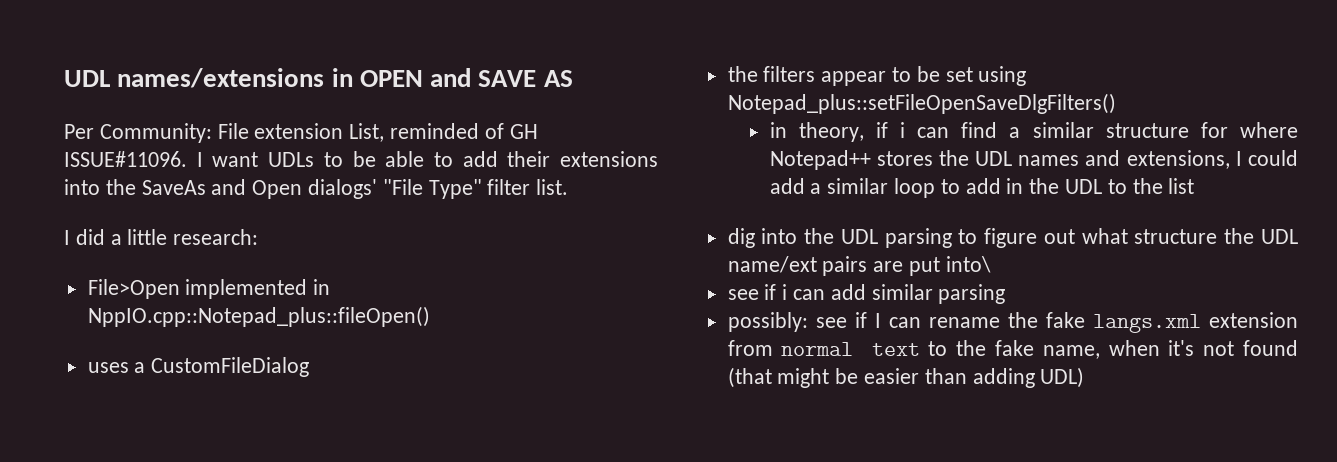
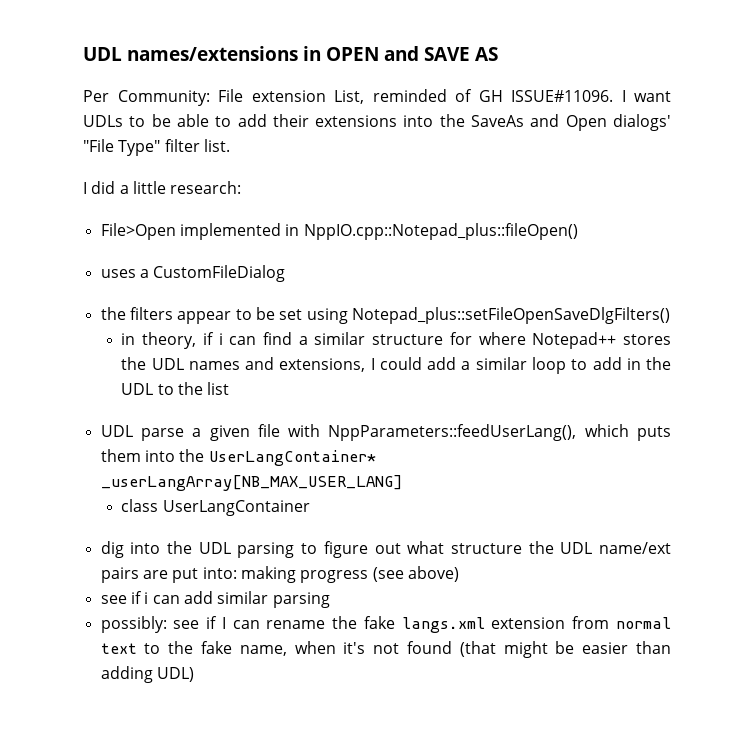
(1195, 186) none -> [100,424,671,441] [100,449,376,466] [100,475,403,491] [121,499,310,516] // UDL parse a given file with NppParameters::feedUserLang(), which puts them into the UserLangContainer* _userLangArray[NB_MAX_USER_LANG] // class UserLangContainer
[945,256,991,273] into\ -> [202,566,459,583] into: making progress (see above)

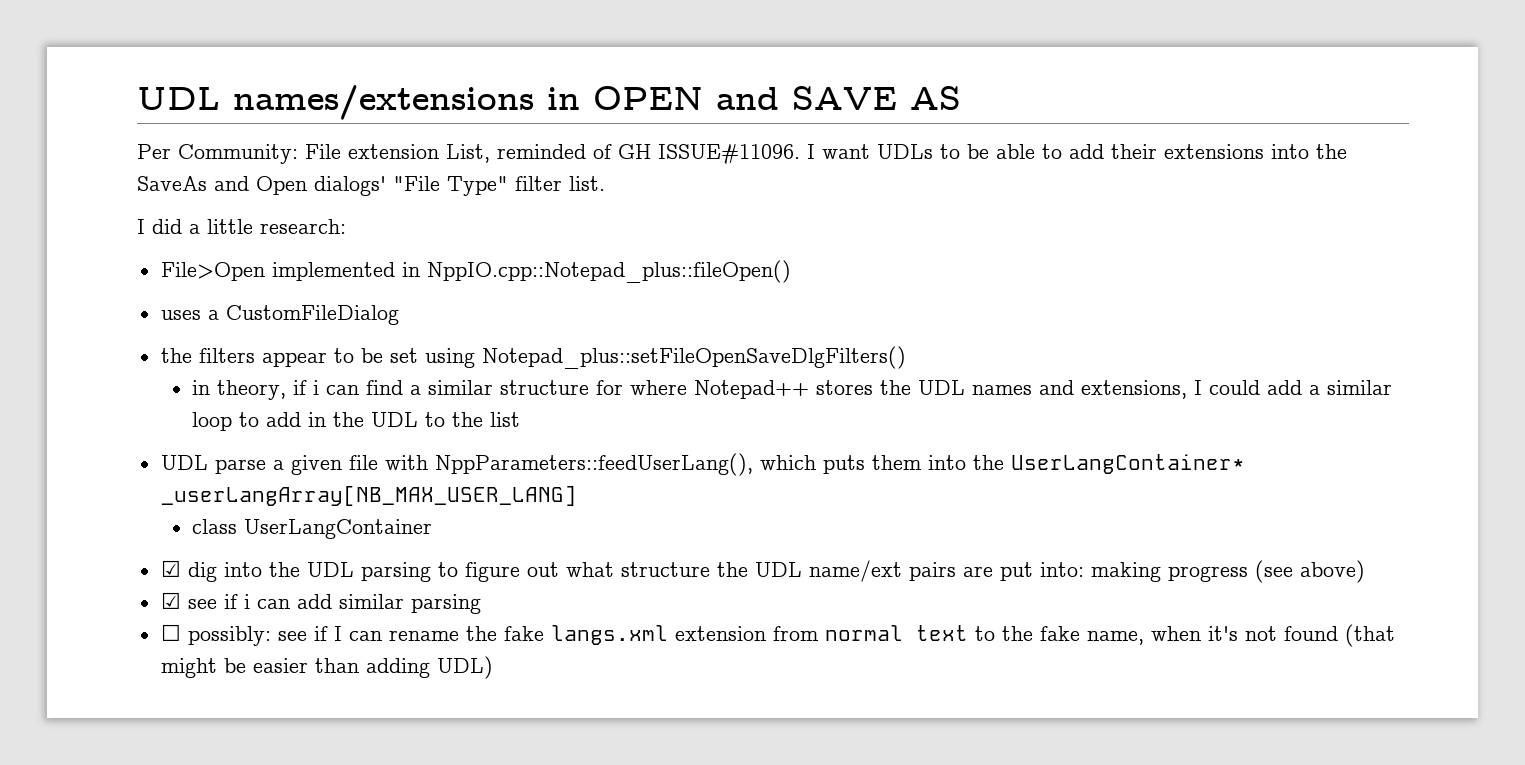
(310, 508) none -> [160,560,181,577] ☑
(459, 574) none -> [160,592,181,609] ☑
(330, 600) none -> [160,624,181,641] ☐

